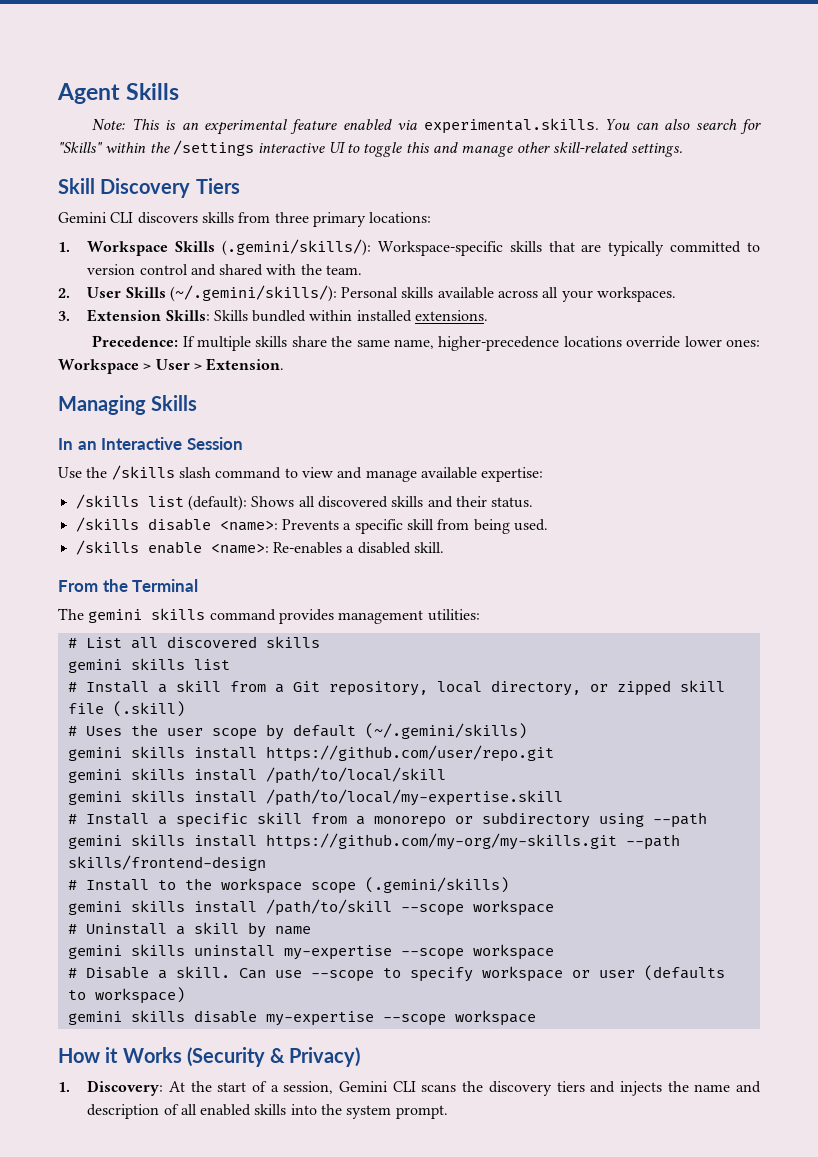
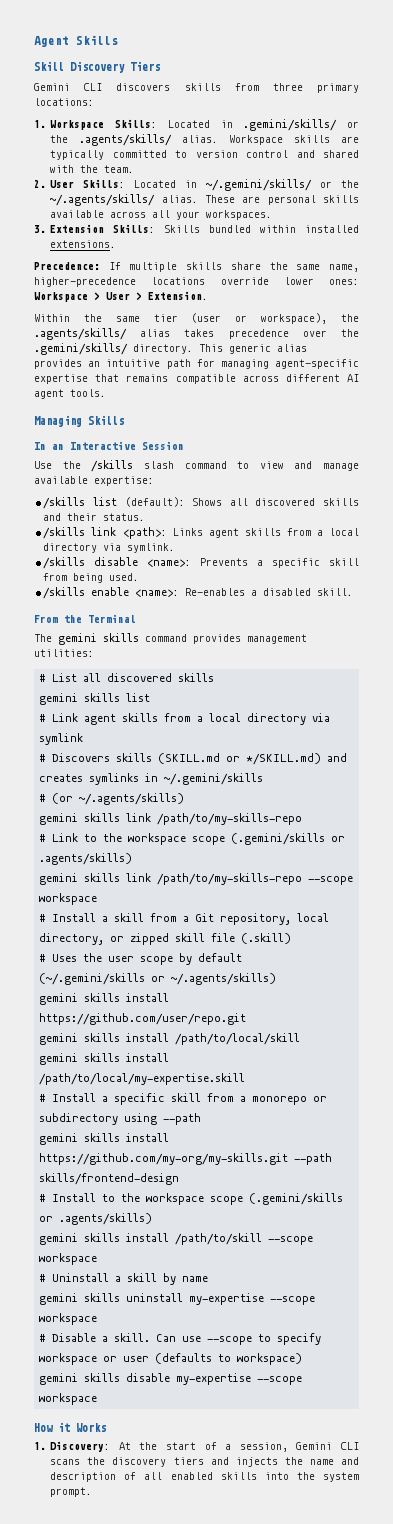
[92,118,762,135] [58,140,684,157] // Note: This is an experimental feature enabled via experimental.skills. You can also search for "Skills" within the /settings interactive UI to toggle this and manage other skill-related settings. -> (118, 40) none
[175,239,575,256] Skills (.gemini/skills/): Workspace-specific skills that -> [115,119,359,131] [50,134,331,146] Skills: Located in .gemini/skills/ or the .agents/skills/ alias. Workspace skills
[125,285,399,302] Skills (~/.gemini/skills/): Personal -> [83,179,359,191] [50,194,316,206] Skills: Located in ~/.gemini/skills/ or the ~/.agents/skills/ alias. These are personal
(285, 364) none -> [34,313,359,324] [34,328,359,340] [34,343,307,355] [34,359,359,369] [34,374,359,384] [34,389,106,399] // Within the same tier (user or workspace), the .agents/skills/ alias takes precedence over the .gemini/skills/ directory. This generic alias provides an intuitive path for managing agent-specific expertise that remains compatible across different AI agent tools.
(534, 502) none -> [43,527,360,539] [43,543,176,553] // /skills link <path>: Links agent skills from a local directory via symlink.
(230, 664) none -> [39,713,331,725] [39,733,84,745] [39,753,348,765] [39,773,264,785] [39,793,185,805] [39,813,303,825] [39,833,346,845] [39,853,133,865] [39,873,354,885] [39,893,98,905] // # Link agent skills from a local directory via symlink // # Discovers skills (SKILL.md or */SKILL.md) and creates symlinks in ~/.gemini/skills // # (or ~/.agents/skills) // gemini skills link /path/to/my-skills-repo // # Link to the workspace scope (.gemini/skills or .agents/skills) // gemini skills link /path/to/my-skills-repo --scope workspace
[364,723,527,739] (~/.gemini/skills) -> [39,973,277,985] (~/.gemini/skills or ~/.agents/skills)
[364,877,509,893] (.gemini/skills) -> [249,1193,344,1205] [39,1213,153,1225] (.gemini/skills or .agents/skills)
[186,1047,361,1067] (Security & Privacy) -> (106, 1427) none

